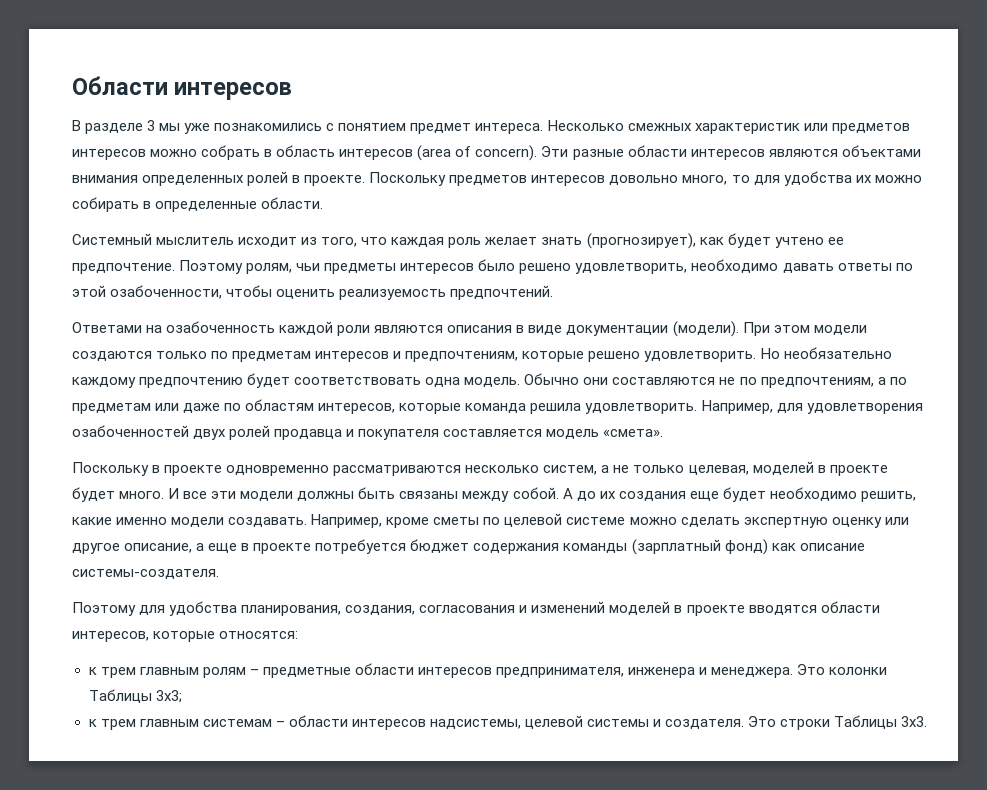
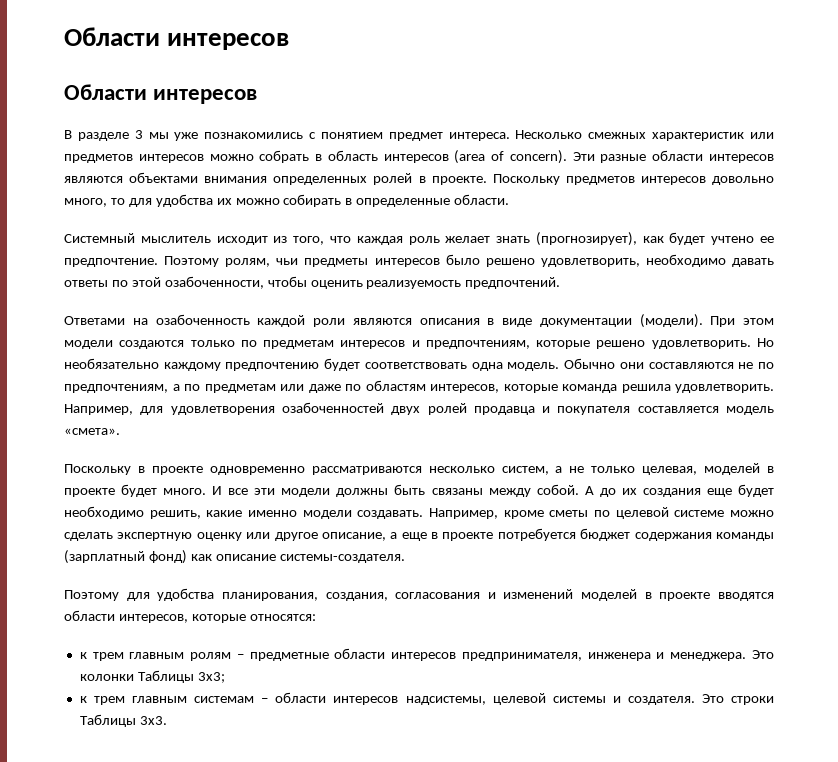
[72,76,293,100] Области интересов -> [64,27,290,50] [64,84,258,104] Области интересов // Области интересов

